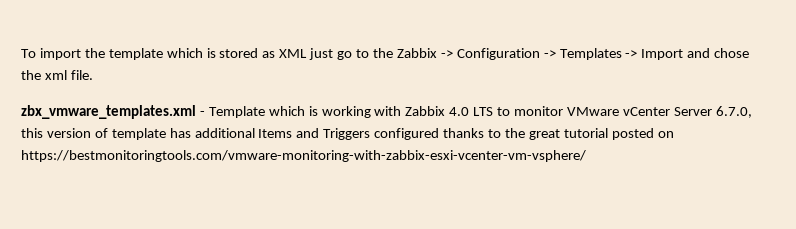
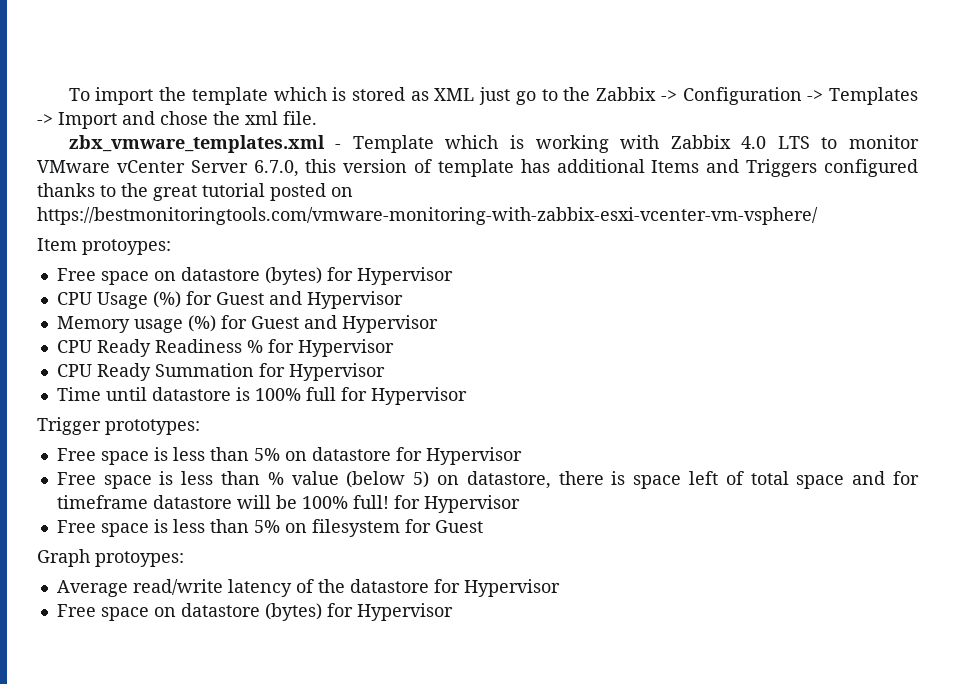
(586, 156) none -> [37,238,171,255] [56,267,453,285] [56,291,403,309] [56,315,438,333] [56,339,394,357] [56,363,385,381] [56,387,467,405] [37,417,200,435] [56,447,522,465] [56,471,919,489] [56,495,520,513] [56,519,483,537] [37,549,184,567] [56,579,560,597] [56,603,453,621] // Item protoypes: // Free space on datastore (bytes) for Hypervisor // CPU Usage (%) for Guest and Hypervisor // Memory usage (%) for Guest and Hypervisor // CPU Ready Readiness % for Hypervisor // CPU Ready Summation for Hypervisor // Time until datastore is 100% full for Hypervisor // Trigger prototypes: // Free space is less than 5% on datastore for Hypervisor // Free space is less than % value (below 5) on datastore, there is space left of total space and for timeframe datastore will be 100% full! for Hypervisor // Free space is less than 5% on filesystem for Guest // Graph protoypes: // Average read/write latency of the datastore for Hypervisor // Free space on datastore (bytes) for Hypervisor

